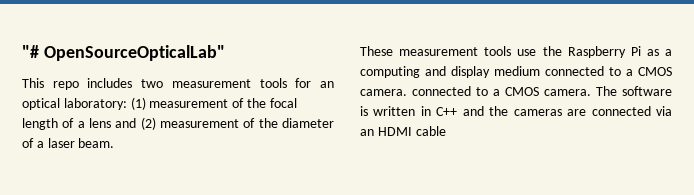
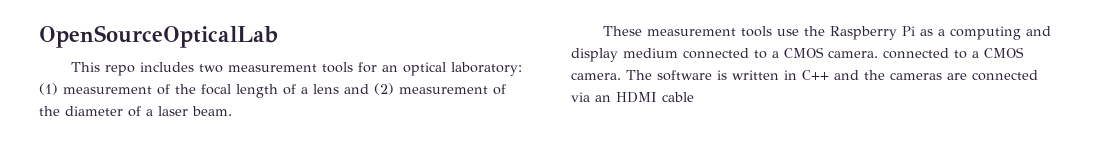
[22,45,225,61] "# OpenSourceOpticalLab" -> [39,25,278,48] OpenSourceOpticalLab

